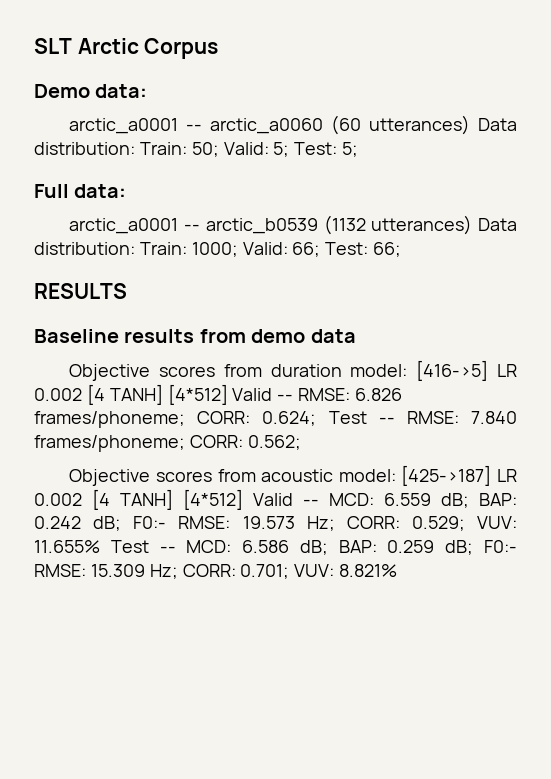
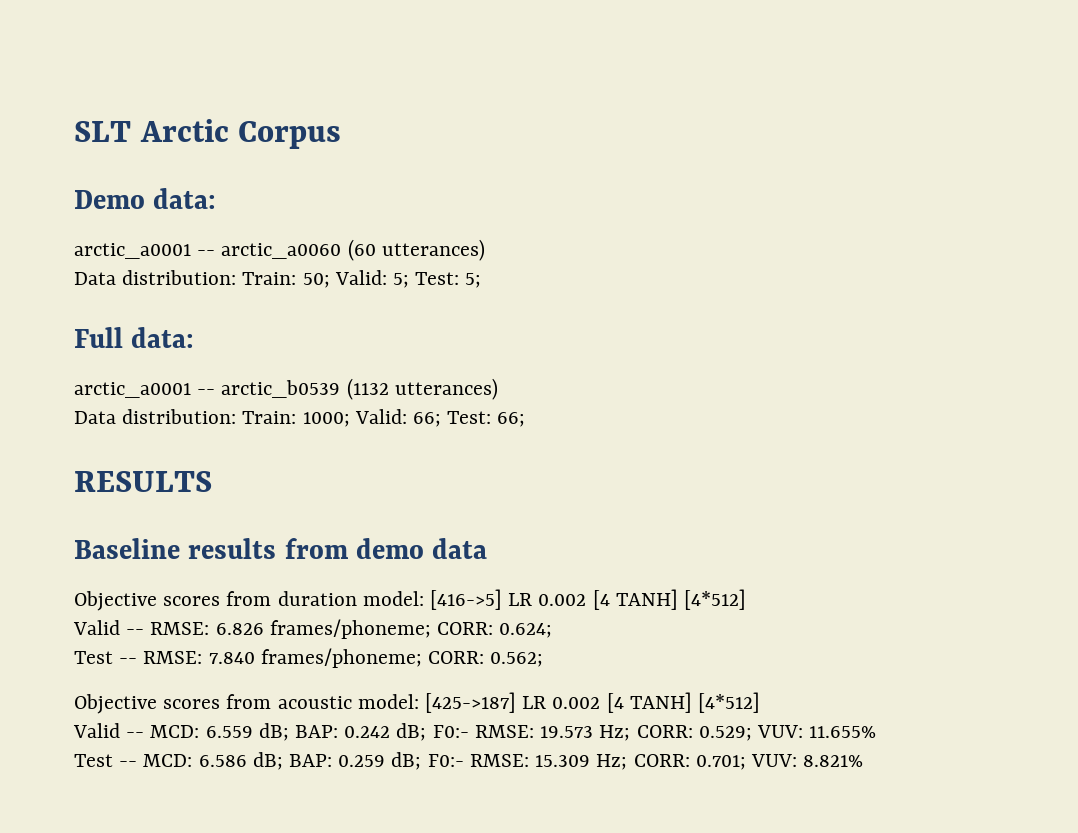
(471, 125) none -> (485, 250) //
(473, 225) none -> (498, 389) //
(228, 394) none -> (747, 599) //
(317, 418) none -> (553, 630) //
(243, 499) none -> (761, 702) //
(100, 546) none -> (877, 732) //

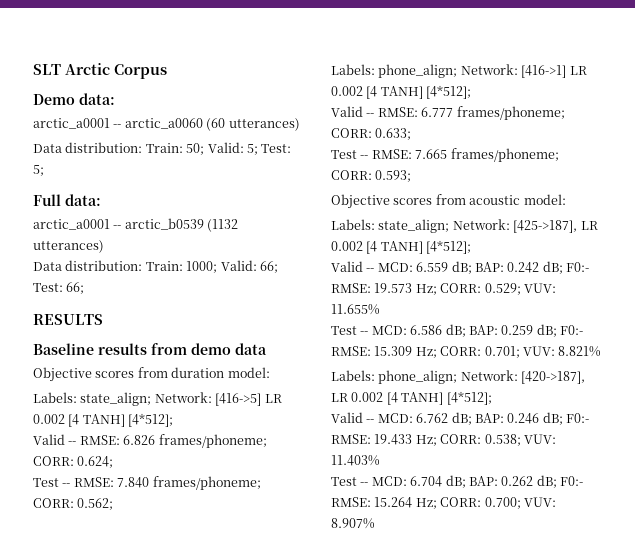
(424, 598) none -> [33,392,212,406] // Labels: state_align; Network:
[684,589,747,610] [4*512] -> [128,413,174,427] [4*512];
(544, 659) none -> [331,64,587,78] [331,85,472,99] [331,106,565,120] [331,128,412,140] [331,148,559,162] [331,170,412,182] // Labels: phone_align; Network: [416->1] LR 0.002 [4 TANH] [4*512]; // Valid -- RMSE: 6.777 frames/phoneme; CORR: 0.633; // Test -- RMSE: 7.665 frames/phoneme; CORR: 0.593;
[425,692,761,713] [425->187] LR 0.002 [4 TANH] [4*512] -> [331,219,598,233] [331,240,472,254] // Labels: state_align; Network: [425->187], LR 0.002 [4 TANH] [4*512];
(864, 761) none -> [331,370,586,384] [331,391,492,405] [331,412,589,425] [331,434,556,446] [331,455,380,466] [331,475,583,488] [331,497,556,509] [331,518,375,529] // Labels: phone_align; Network: [420->187], LR 0.002 [4 TANH] [4*512]; // Valid -- MCD: 6.762 dB; BAP: 0.246 dB; F0:- RMSE: 19.433 Hz; CORR: 0.538; VUV: 11.403% // Test -- MCD: 6.704 dB; BAP: 0.262 dB; F0:- RMSE: 15.264 Hz; CORR: 0.700; VUV: 8.907%

